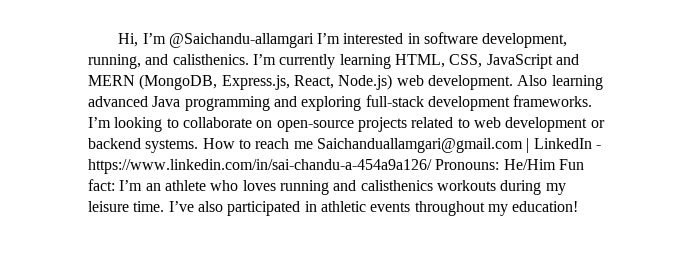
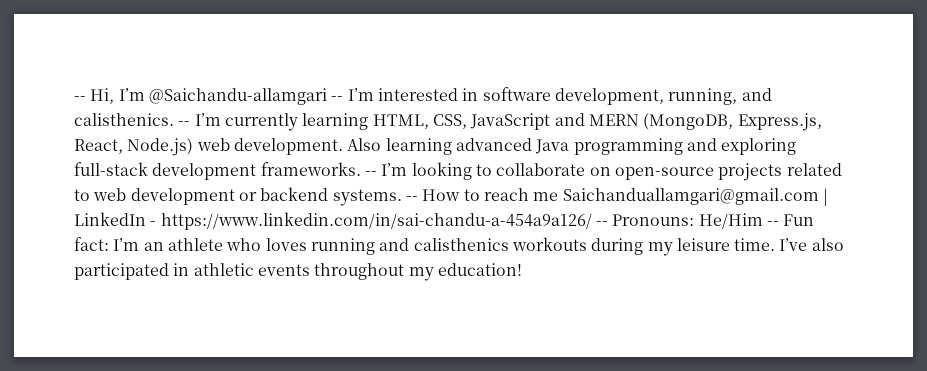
(118, 40) none -> [74,96,86,101] --
(314, 40) none -> [331,96,344,101] --
(249, 59) none -> [178,121,191,126] --
(593, 101) none -> [364,171,377,176] --
(199, 146) none -> [405,196,418,201] --
(432, 166) none -> [595,221,608,226] --
(556, 164) none -> [766,221,779,226] --

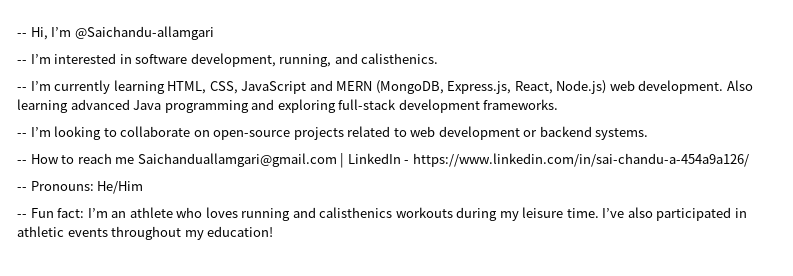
(327, 96) none -> (214, 33) //
(174, 119) none -> (439, 58) //
(361, 169) none -> (559, 104) //
(402, 197) none -> (649, 134) //
(592, 221) none -> (749, 160) //
(763, 221) none -> (144, 187) //

